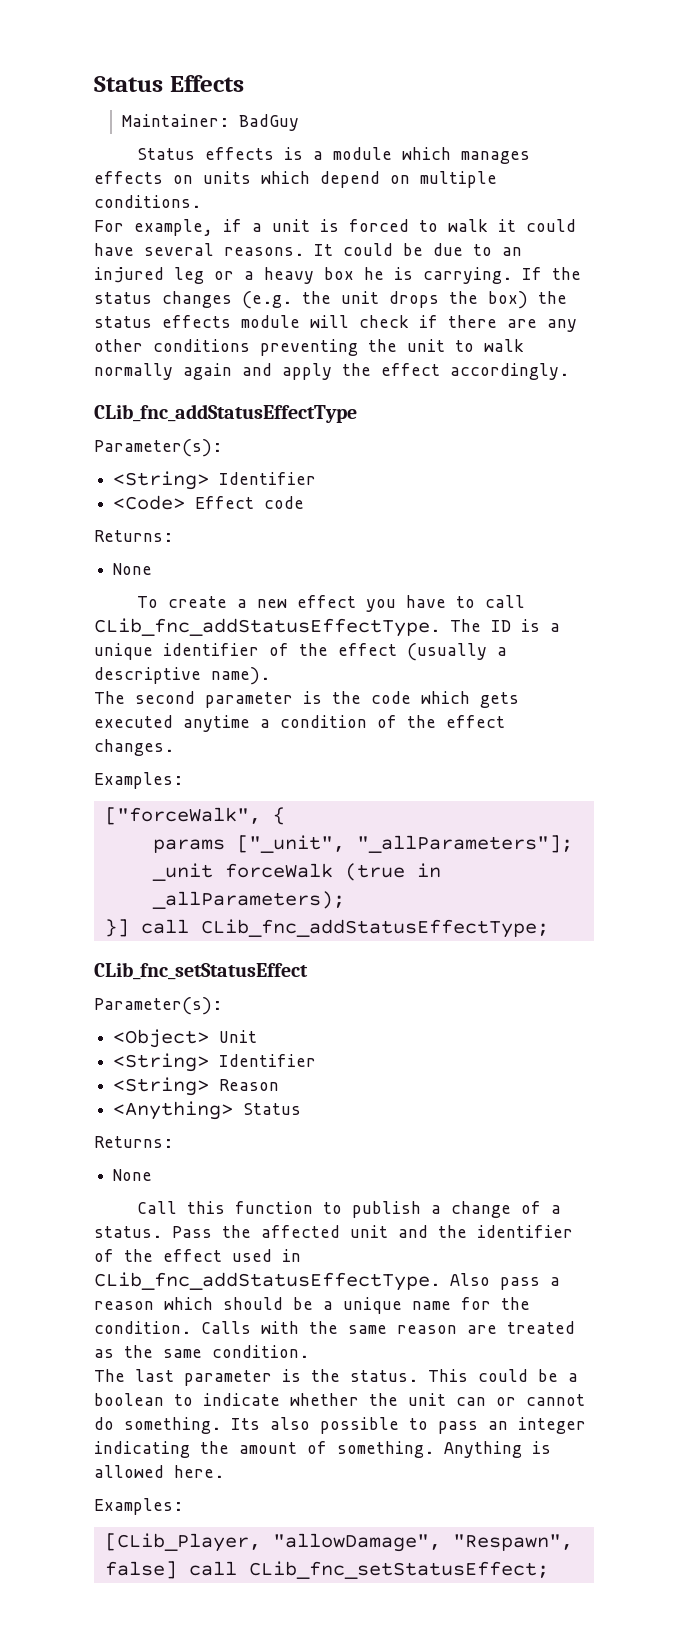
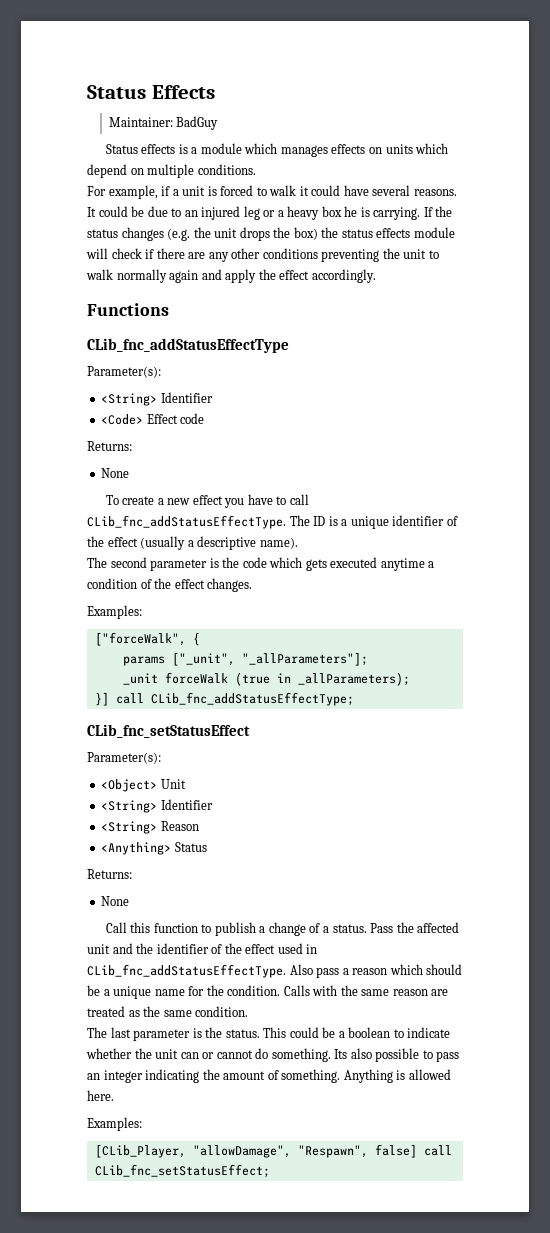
(569, 371) none -> [87,303,169,316] // Functions

